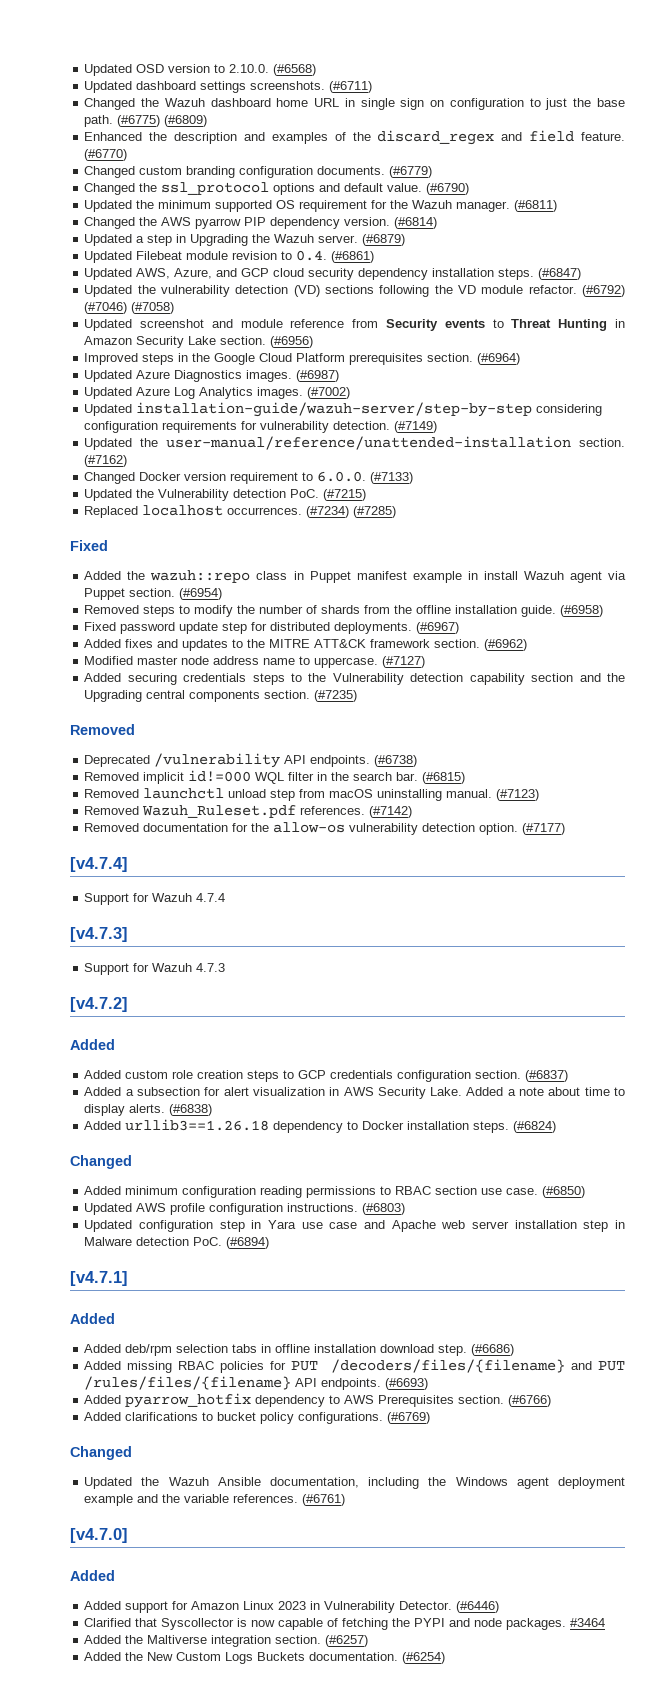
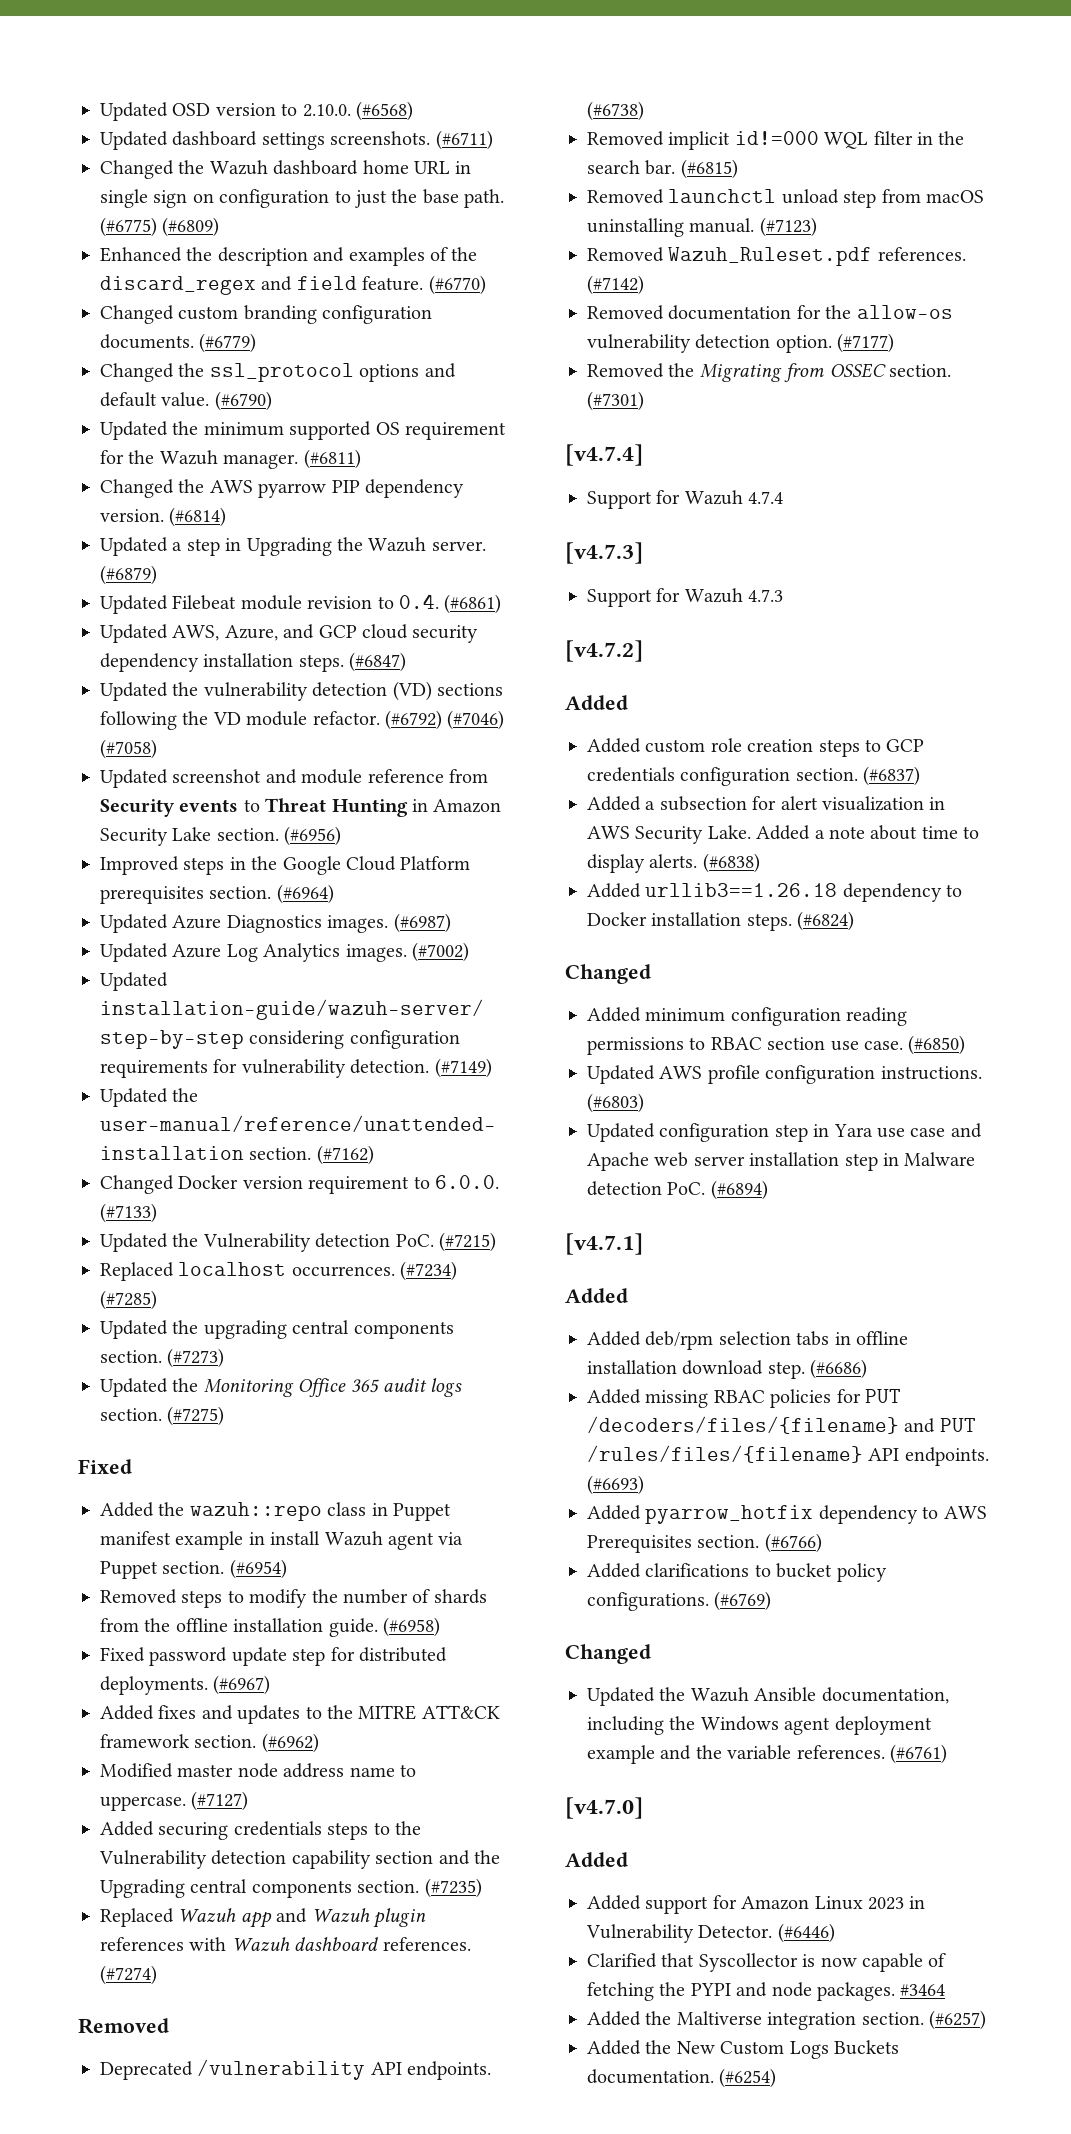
(397, 512) none -> [100,1320,454,1339] [100,1348,225,1368] [100,1378,463,1397] [100,1406,225,1426] // Updated the upgrading central components section. (#7273) // Updated the Monitoring Office 365 audit logs section. (#7275)
(358, 696) none -> [100,1908,426,1928] [100,1937,471,1952] [100,1965,157,1985] // Replaced Wazuh app and Wazuh plugin references with Wazuh dashboard references. (#7274)
(566, 829) none -> [587,363,951,382] [587,391,644,411] // Removed the Migrating from OSSEC section. (#7301)

